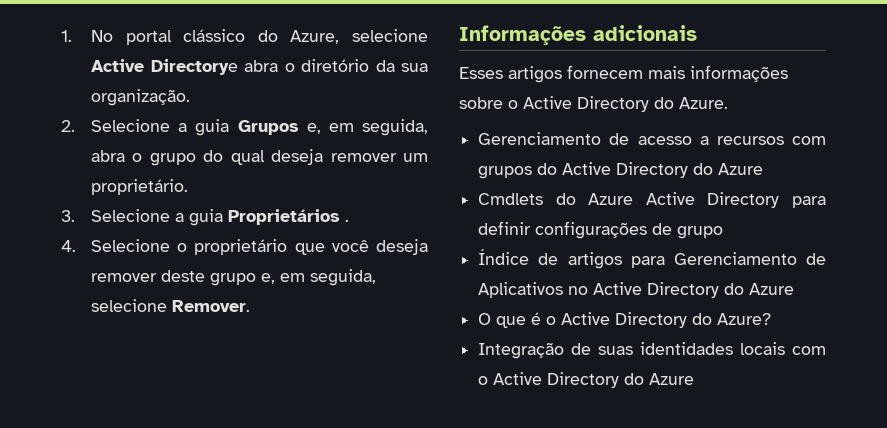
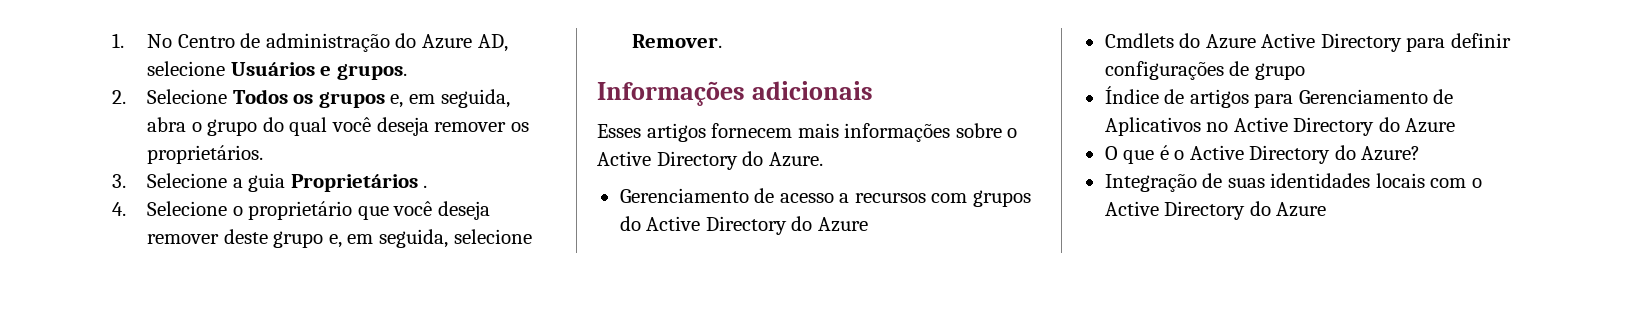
[125,29,429,45] [91,59,428,75] [91,89,191,106] portal clássico do Azure, selecione Active Directorye abra o diretório da sua organização. -> [177,33,508,52] [147,61,407,80] Centro de administração do Azure AD, selecione Usuários e grupos.
[178,119,299,136] a guia Grupos -> [232,89,385,108] Todos os grupos
[271,149,428,165] [91,179,189,195] deseja remover um proprietário. -> [331,117,529,136] [147,145,264,164] você deseja remover os proprietários.

